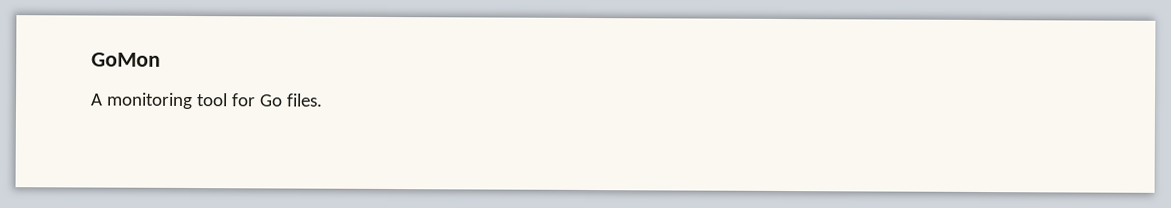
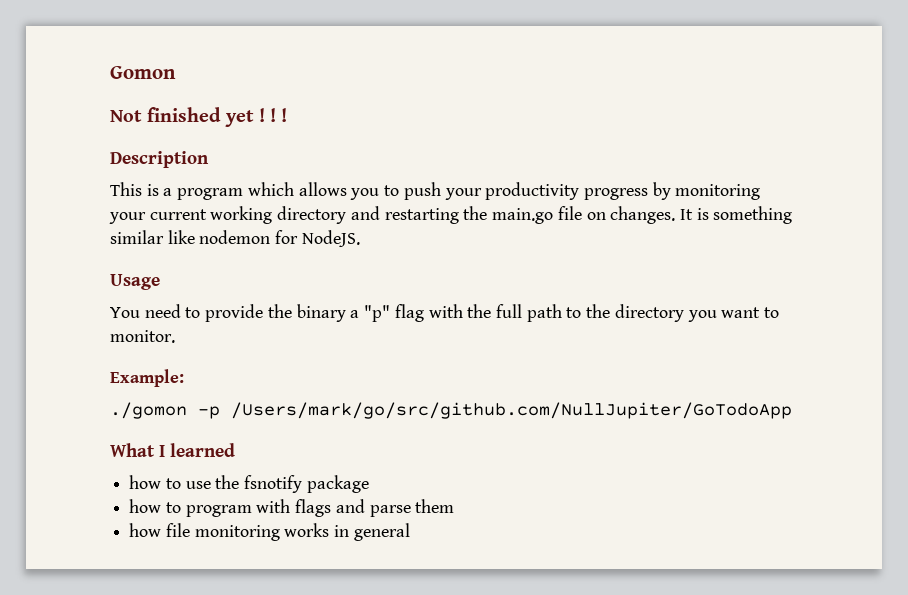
[91,52,161,67] [90,92,323,110] GoMon // A monitoring tool for Go files. -> [110,66,176,79] [110,107,288,127] [110,151,209,168] [110,182,761,200] [109,206,793,224] [110,230,360,247] [110,274,160,290] [110,304,780,322] [110,330,175,343] [110,369,184,387] [110,402,792,419] [110,443,235,457] [129,475,369,493] [129,499,455,517] [129,523,410,541] Gomon // Not finished yet ! ! ! // Description // This is a program which allows you to push your productivity progress by monitoring your current working directory and restarting the main.go file on changes. It is something similar like nodemon for NodeJS. // Usage // You need to provide the binary a "p" flag with the full path to the directory you want to monitor. // Example: // ./gomon -p /Users/mark/go/src/github.com/NullJupiter/GoTodoApp // What I learned // how to use the fsnotify package // how to program with flags and parse them // how file monitoring works in general

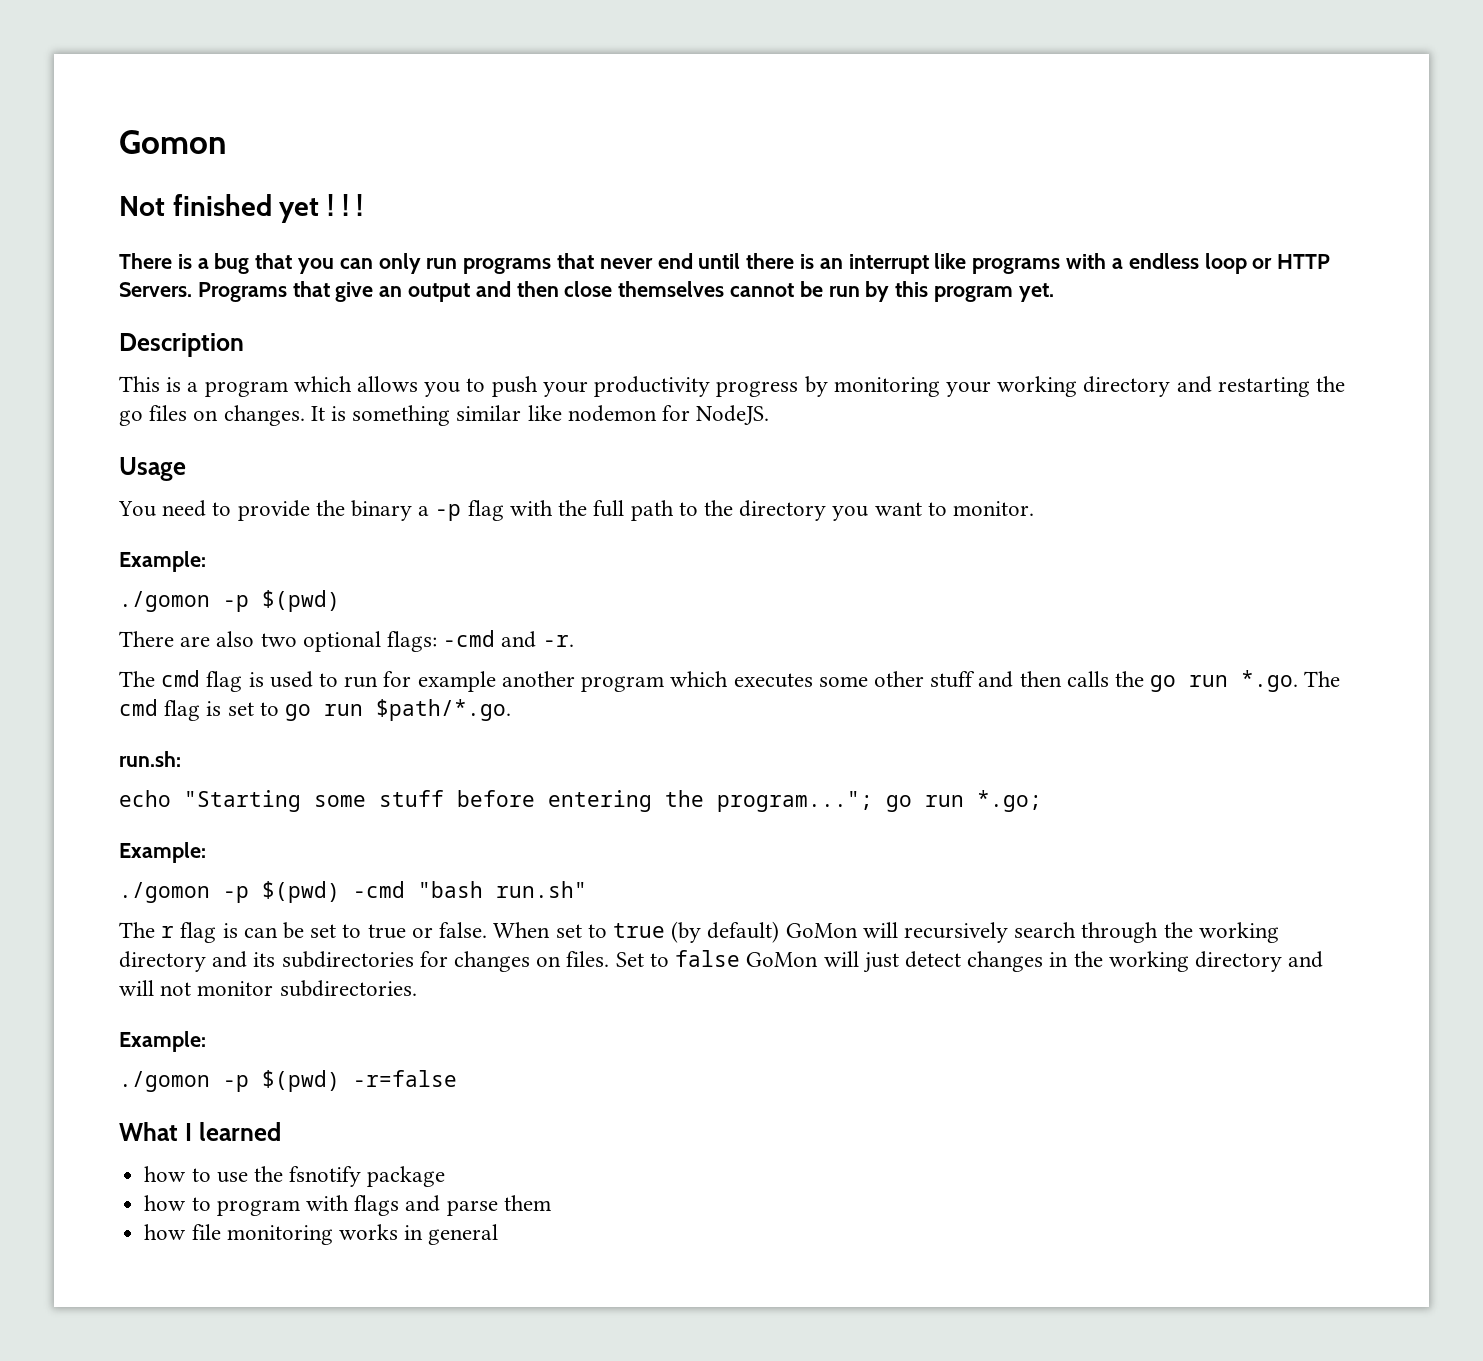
(288, 115) none -> [119,253,1331,274] [119,281,1054,302] // There is a bug that you can only run programs that never end until there is an interrupt like programs with a endless loop or HTTP Servers. Programs that give an output and then close themselves cannot be run by this program yet.
[149,209,207,220] current -> (991, 389) none
[492,206,582,224] main.go file -> [119,405,188,426] go files
[364,305,391,322] "p" -> [435,504,462,521] -p
[231,402,792,419] /Users/mark/go/src/github.com/NullJupiter/GoTodoApp -> [262,590,340,612] [119,630,574,652] [119,670,1341,692] [119,699,512,721] [119,751,181,767] [119,790,1042,812] [119,842,206,863] [119,881,587,903] [119,921,1279,943] [119,950,1324,973] [119,980,417,997] [119,1031,206,1052] [119,1070,457,1092] $(pwd) // There are also two optional flags: -cmd and -r. // The cmd flag is used to run for example another program which executes some other stuff and then calls the go run *.go. The cmd flag is set to go run $path/*.go. // run.sh: // echo "Starting some stuff before entering the program..."; go run *.go; // Example: // ./gomon -p $(pwd) -cmd "bash run.sh" // The r flag is can be set to true or false. When set to true (by default) GoMon will recursively search through the working directory and its subdirectories for changes on files. Set to false GoMon will just detect changes in the working directory and will not monitor subdirectories. // Example: // ./gomon -p $(pwd) -r=false

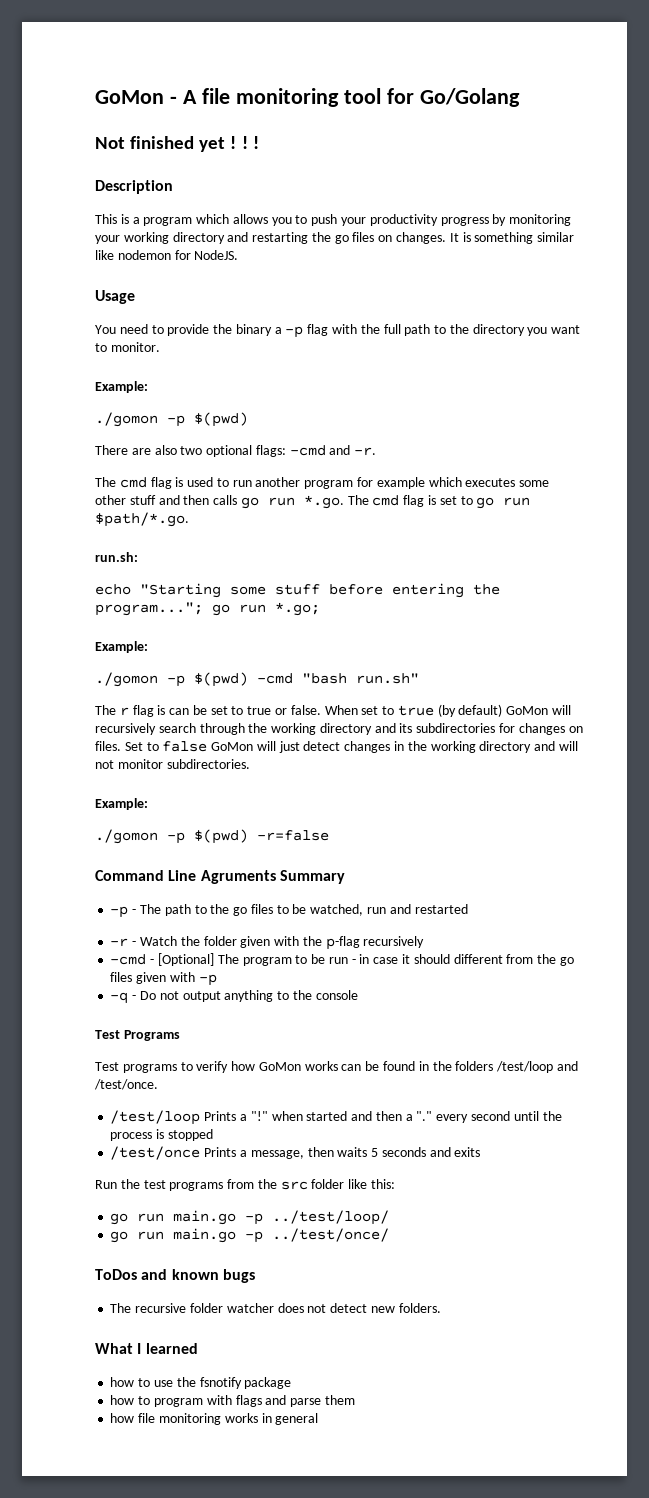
[119,130,226,154] Gomon -> [95,88,520,107] GoMon - A file monitoring tool for Go/Golang
[119,253,1331,274] [119,281,1054,302] // There is a bug that you can only run programs that never end until there is an interrupt like programs with a endless loop or HTTP Servers. Programs that give an output and then close themselves cannot be run by this program yet. -> (259, 142) none
[383,671,665,692] for example another program -> [255,477,425,489] another program for example
[1114,671,1144,687] the -> (238, 500) none
(457, 1078) none -> [95,870,345,884] [110,904,468,918] [110,936,425,950] [110,953,574,966] [110,972,217,986] [110,990,358,1004] [95,1030,180,1041] [95,1061,578,1073] [94,1079,158,1090] [110,1110,562,1125] [110,1129,213,1141] [110,1146,481,1160] [95,1179,396,1191] [110,1210,390,1225] [110,1228,390,1243] [95,1269,255,1283] [110,1303,441,1313] // Command Line Agruments Summary // -p - The path to the go files to be watched, run and restarted // -r - Watch the folder given with the p-flag recursively // -cmd - [Optional] The program to be run - in case it should different from the go files given with -p // -q - Do not output anything to the console // Test Programs // Test programs to verify how GoMon works can be found in the folders /test/loop and /test/once. // /test/loop Prints a "!" when started and then a "." every second until the process is stopped // /test/once Prints a message, then waits 5 seconds and exits // Run the test programs from the src folder like this: // go run main.go -p ../test/loop/ // go run main.go -p ../test/once/ // ToDos and known bugs // The recursive folder watcher does not detect new folders.

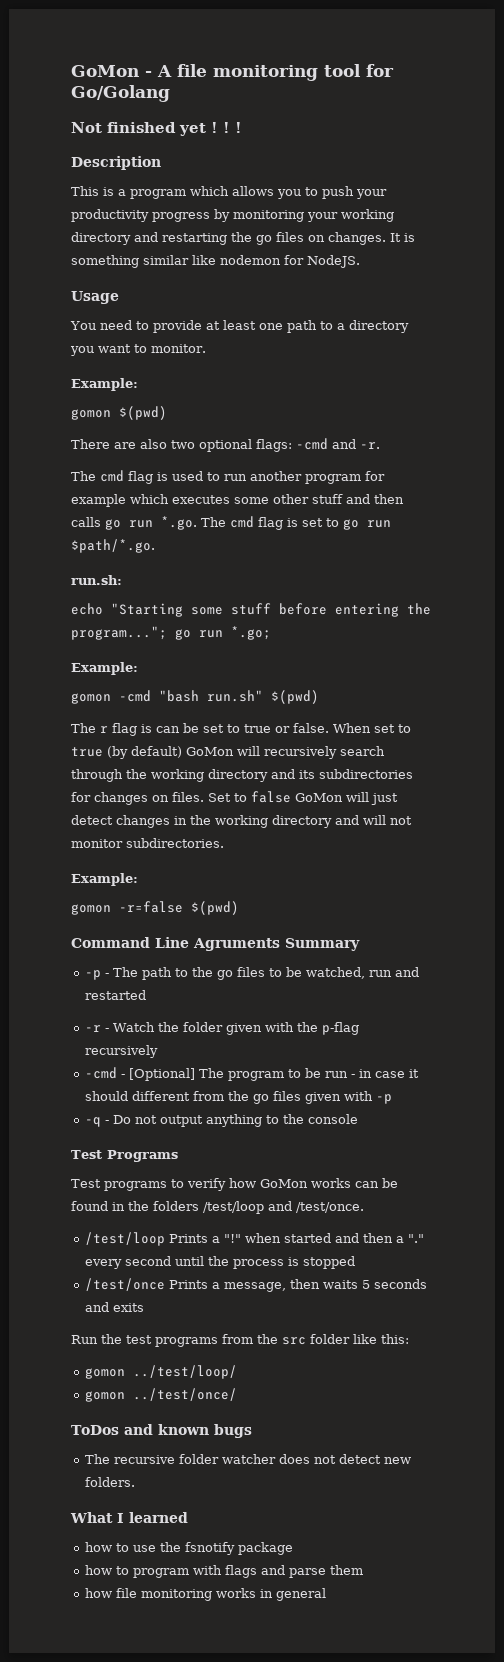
[213,324,469,338] the binary a -p flag with the full path to the -> [205,320,345,333] at least one path to a
[95,412,185,427] ./gomon -p -> [71,409,111,420] gomon
[95,672,248,687] ./gomon -p $(pwd) -> [71,693,111,704] gomon
(419, 678) none -> [271,690,319,704] $(pwd)
[95,829,329,844] ./gomon -p $(pwd) -r=false -> [71,901,239,915] gomon -r=false $(pwd)
[110,1210,390,1225] [110,1228,264,1243] go run main.go -p ../test/loop/ // go run main.go -p -> [85,1365,238,1379] [85,1391,126,1402] gomon ../test/loop/ // gomon

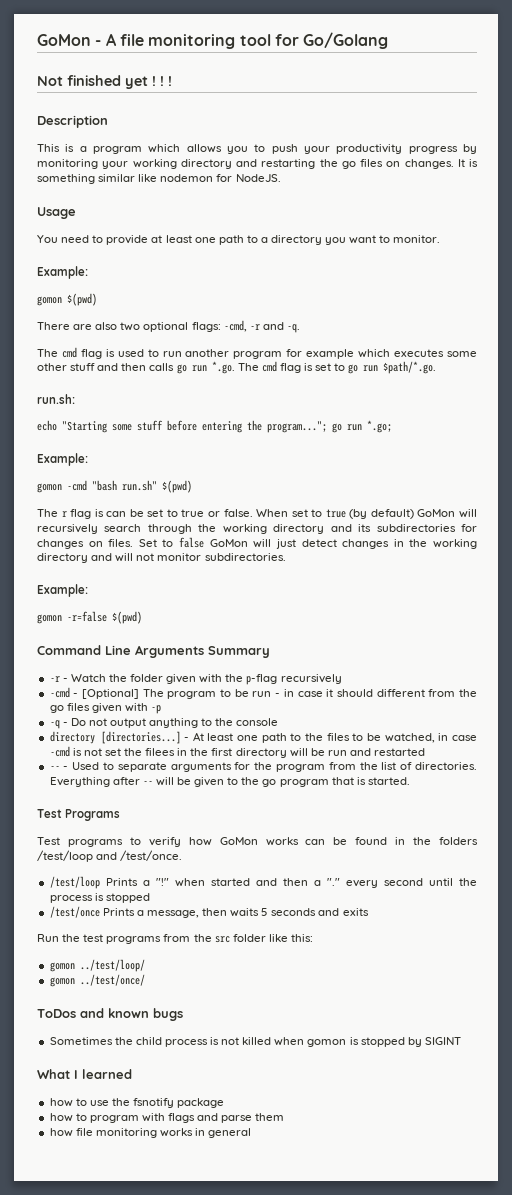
[296,438,380,450] -cmd and -r. -> [223,320,300,333] -cmd, -r and -q.
[193,938,280,951] Agruments -> [135,645,204,658] Arguments
[85,967,420,980] [85,990,147,1000] // -p - The path to the go files to be watched, run and restarted -> (270, 652) none
(359, 1119) none -> [49,731,478,744] [49,746,426,758] [49,762,478,772] [49,777,410,787] // directory [directories...] - At least one path to the files to be watched, in case -cmd is not set the filees in the first directory will be run and restarted // -- - Used to separate arguments for the program from the list of directories. Everything after -- will be given to the go program that is started.
[85,1454,412,1464] [85,1477,136,1487] The recursive folder watcher does not detect new folders. -> [49,1037,461,1047] Sometimes the child process is not killed when gomon is stopped by SIGINT

